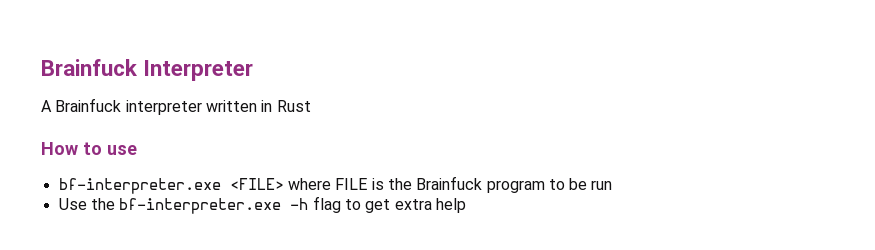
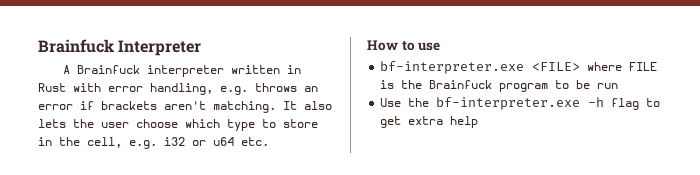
(311, 106) none -> [73,83,318,95] [38,101,332,113] [38,119,318,131] [38,137,269,149] with error handling, e.g. throws an error if brackets aren't matching. It also lets the user choose which type to store in the cell, e.g. i32 or u64 etc.

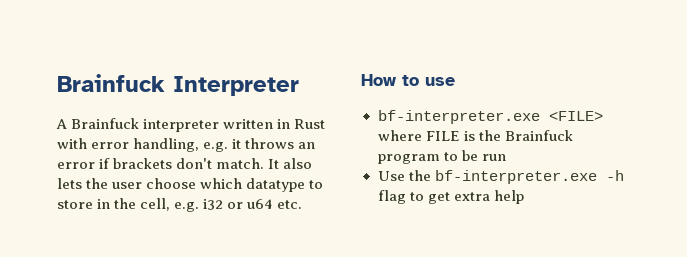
(248, 90) none -> [232,139,242,149] it
[164,101,276,113] aren't matching. -> [176,158,265,169] don't match.
[227,119,255,131] type -> [246,178,306,192] datatype

